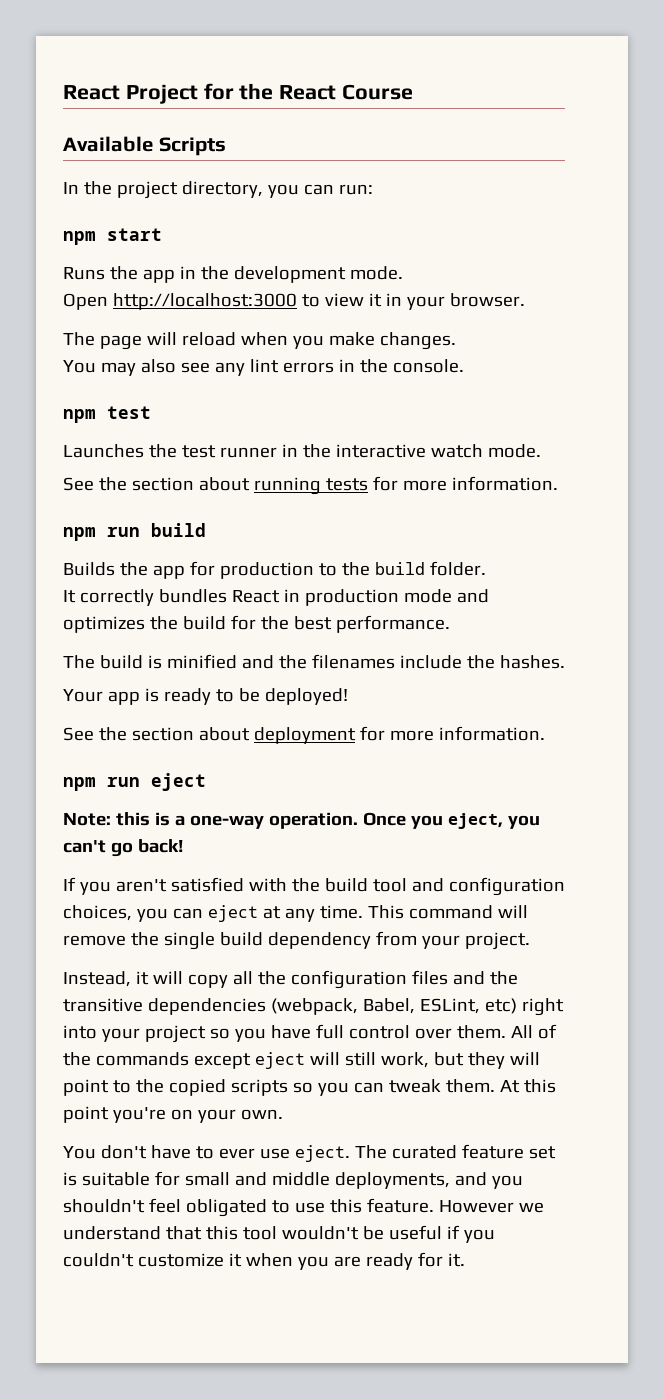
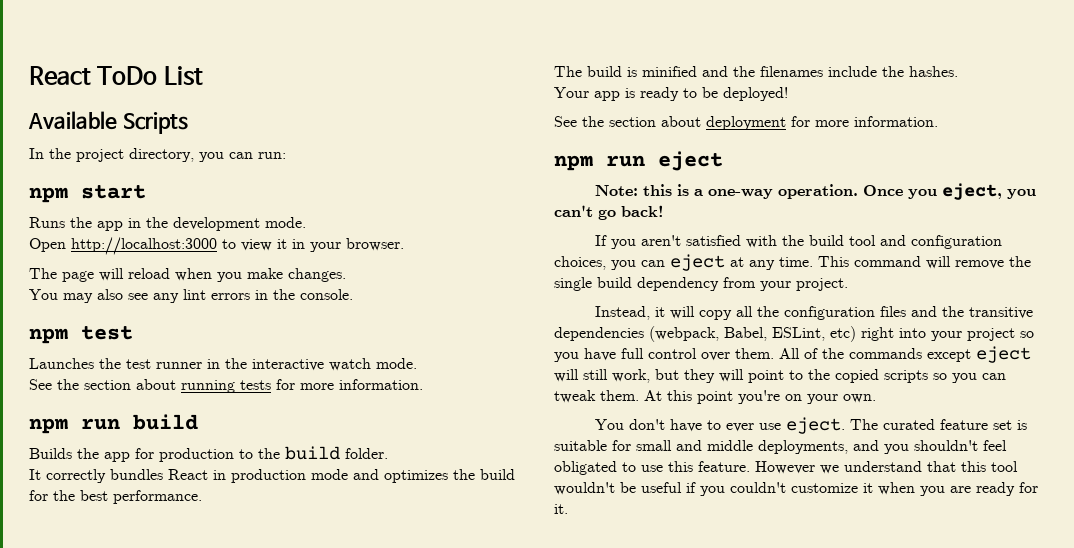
[63,83,414,104] React Project for the React Course -> [29,66,203,86] React ToDo List

